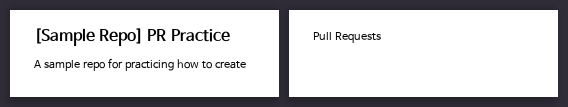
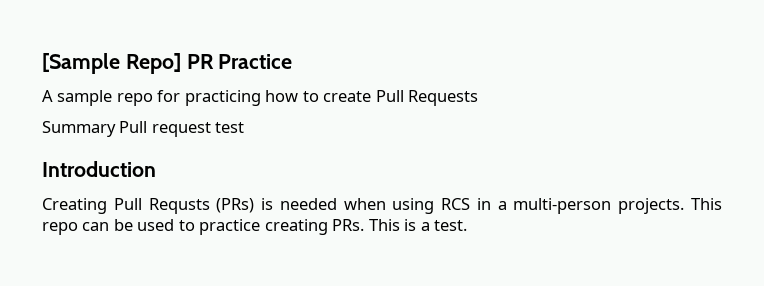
(381, 37) none -> [42,121,245,137] [42,161,156,177] [42,198,722,214] [42,219,468,235] // Summary Pull request test // Introduction // Creating Pull Requsts (PRs) is needed when using RCS in a multi-person projects. This repo can be used to practice creating PRs. This is a test.

